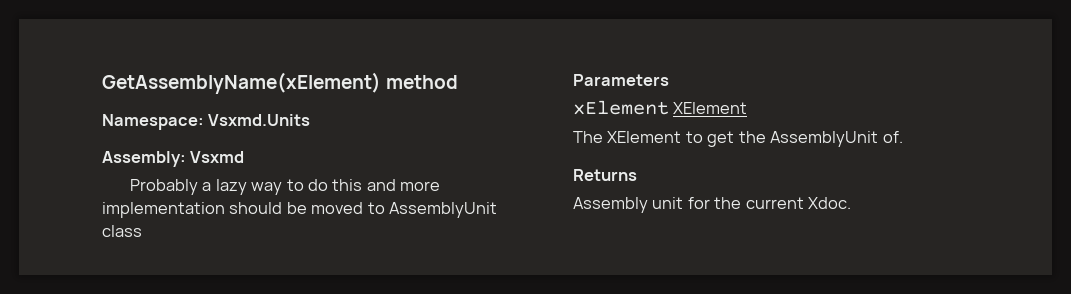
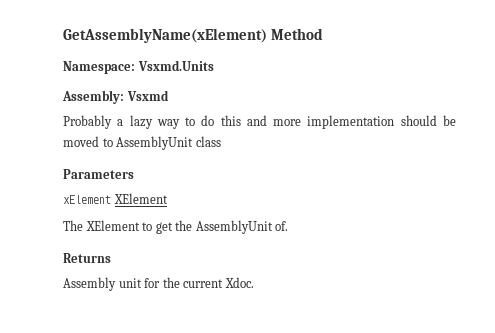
[386,75,459,89] method -> [271,28,324,40] Method

